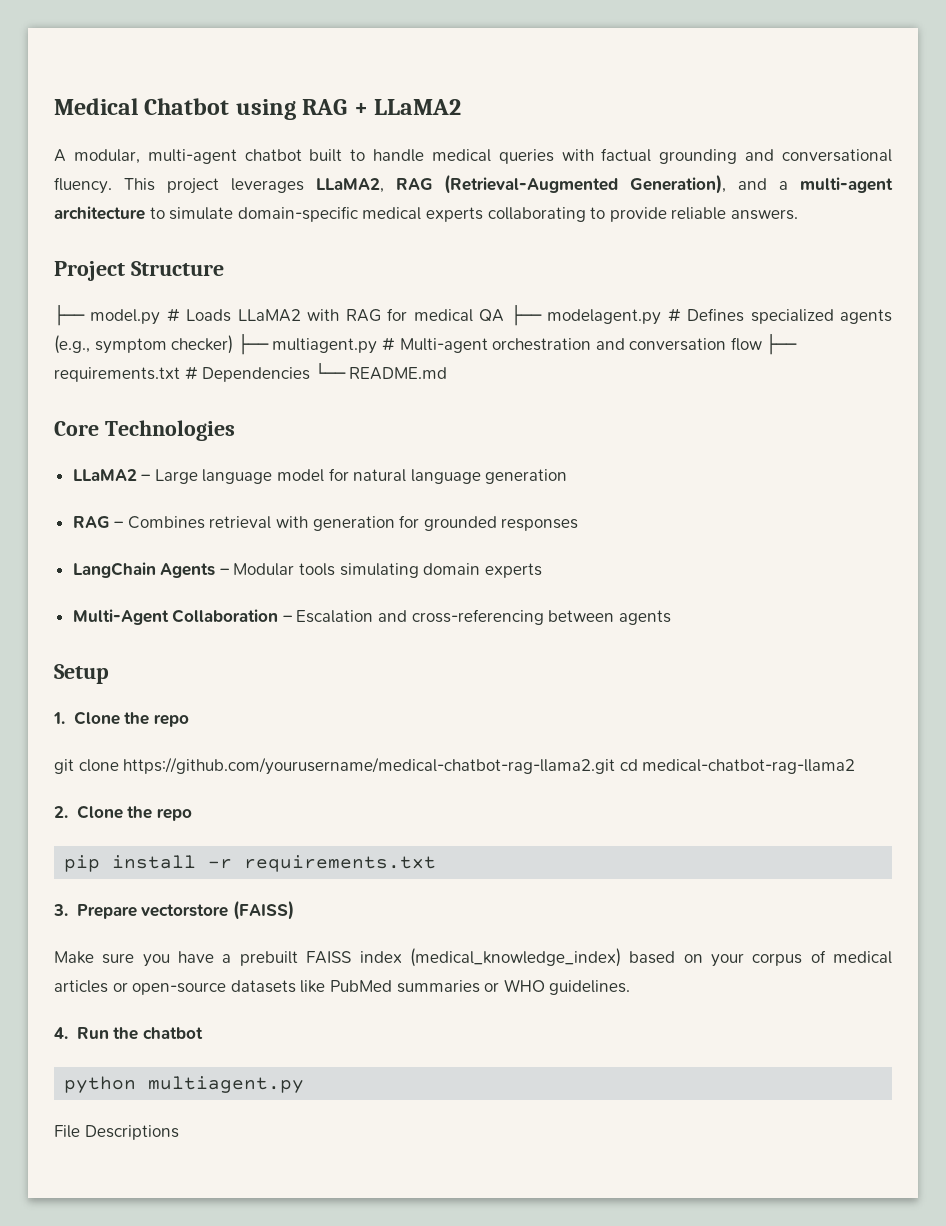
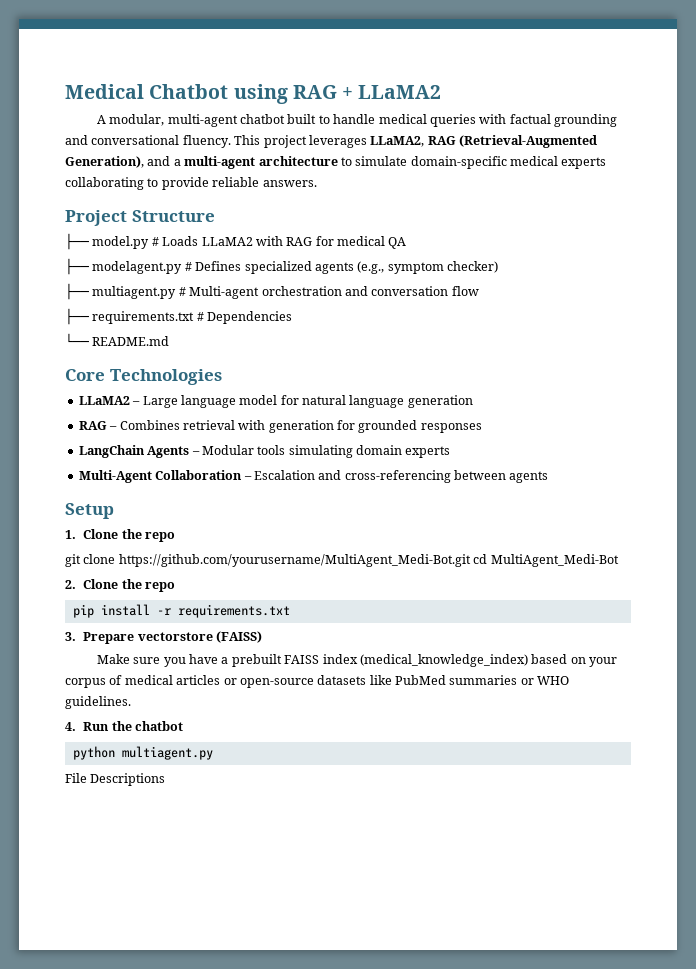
(505, 315) none -> (407, 243) //
(234, 344) none -> (498, 267) //
(762, 344) none -> (479, 291) //
(311, 374) none -> (293, 317) //
[123,757,856,775] https://github.com/yourusername/medical-chatbot-rag-llama2.git cd medical-chatbot-rag-llama2 -> [118,554,619,567] https://github.com/yourusername/MultiAgent_Medi-Bot.git cd MultiAgent_Medi-Bot

